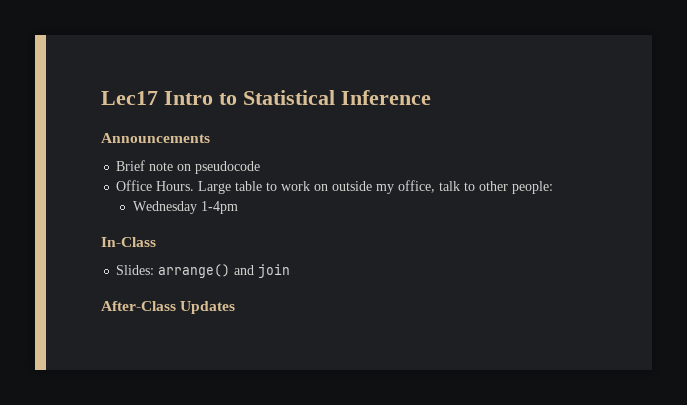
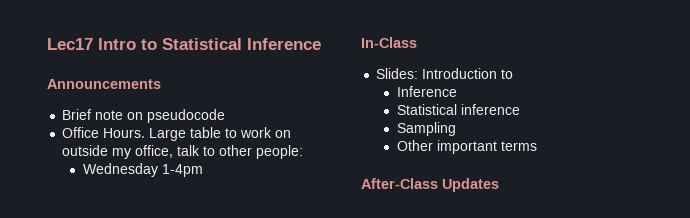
[158,264,291,278] arrange() and join -> [422,68,514,79] [396,86,457,97] [396,104,520,115] [396,122,456,136] [396,140,537,154] Introduction to // Inference // Statistical inference // Sampling // Other important terms

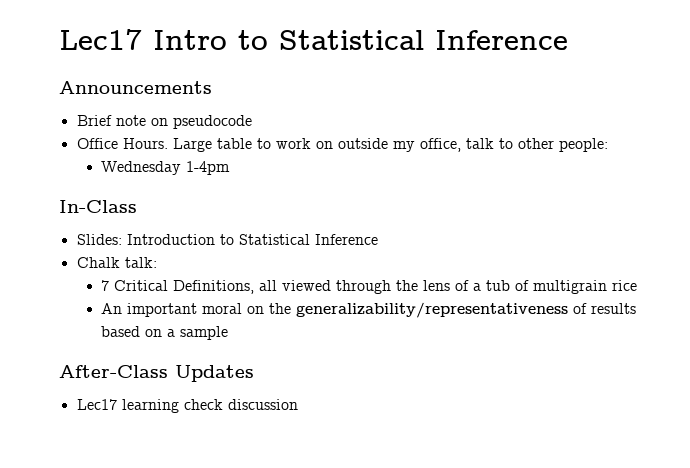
[396,86,457,97] [396,104,520,115] [396,122,456,136] [396,140,537,154] [361,178,499,192] // Inference // Statistical inference // Sampling // Other important terms // After-Class Updates -> [238,234,378,245] [76,257,157,268] [101,280,638,294] [101,302,637,318] [101,326,229,340] [59,365,254,382] [76,399,298,413] Statistical Inference // Chalk talk: // 7 Critical Definitions, all viewed through the lens of a tub of multigrain rice // An important moral on the generalizability/representativeness of results based on a sample // After-Class Updates // Lec17 learning check discussion

